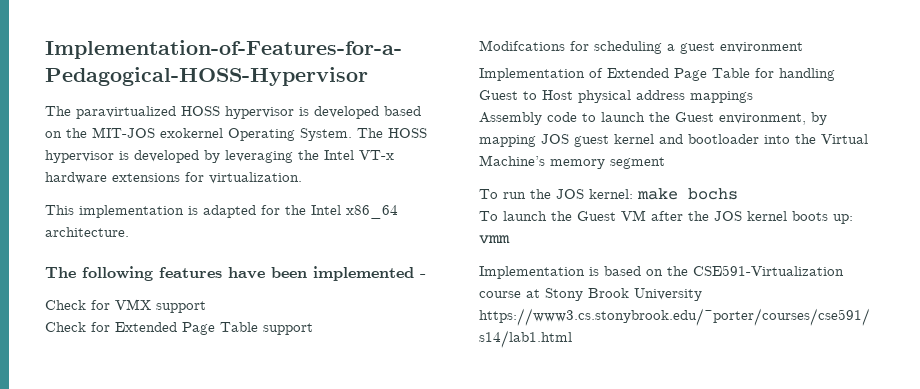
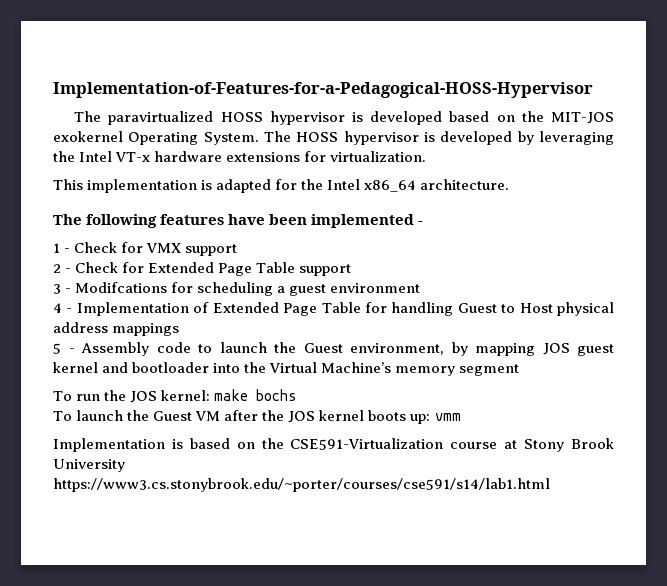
(426, 276) none -> [53,243,71,253] 1 -
(206, 307) none -> [53,264,72,273] 2 -
(313, 329) none -> [53,284,72,294] 3 -
(803, 47) none -> [53,303,73,313] 4 -
(753, 97) none -> [53,343,75,354] 5 -

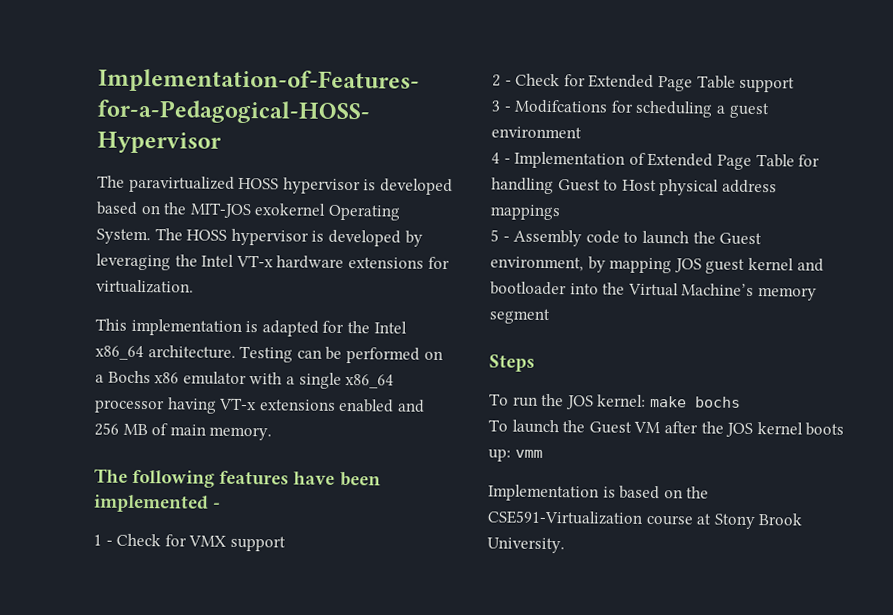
(510, 184) none -> [239,345,443,364] [95,370,395,389] [94,397,425,414] [94,422,273,441] Testing can be performed on a Bochs x86 emulator with a single x86_64 processor having VT-x extensions enabled and 256 MB of main memory.
(520, 370) none -> [489,354,535,372] // Steps
[53,459,125,472] [53,478,550,492] University https://www3.cs.stonybrook.edu/~porter/courses/cse591/s14/lab1.html -> [487,537,565,554] University.

